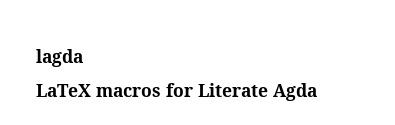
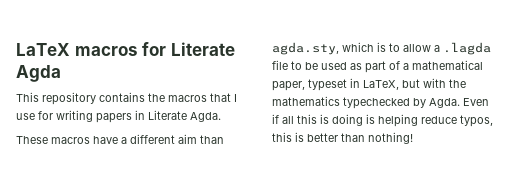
[36,49,83,67] lagda // -> (16, 49) none
(317, 92) none -> [16,92,237,105] [16,110,221,123] [16,134,224,144] [272,42,491,55] [272,60,483,73] [272,78,466,91] [272,96,489,109] [272,114,493,127] [272,132,413,144] // This repository contains the macros that I use for writing papers in Literate Agda. // These macros have a different aim than agda.sty, which is to allow a .lagda file to be used as part of a mathematical paper, typeset in LaTeX, but with the mathematics typechecked by Agda. Even if all this is doing is helping reduce typos, this is better than nothing!

